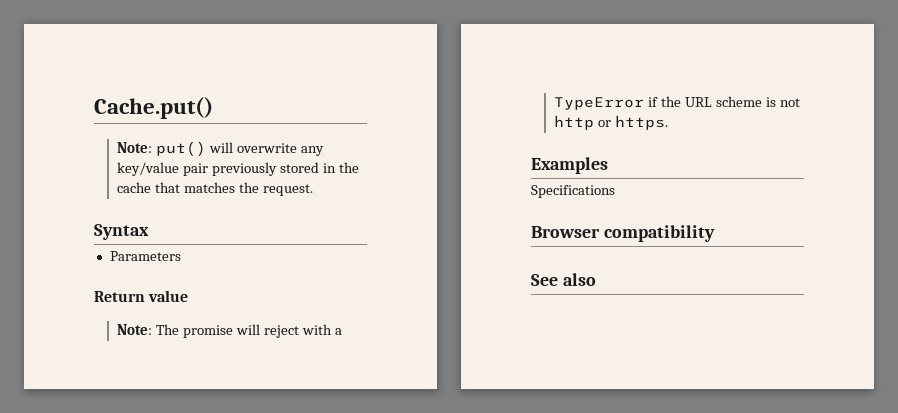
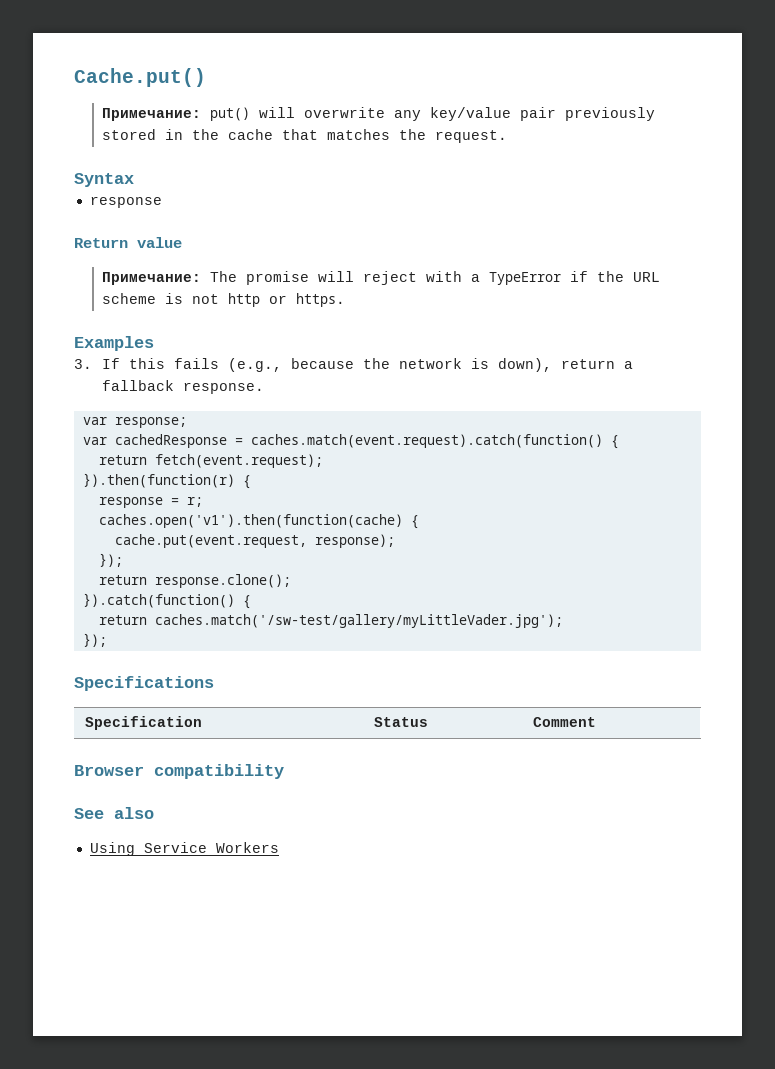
[117,142,153,153] Note: -> [101,108,201,121] Примечание:
[109,251,181,261] Parameters -> [89,196,162,208] response
[117,324,153,335] Note: -> [101,272,201,285] Примечание:
[531,185,615,198] Specifications -> [74,358,633,372] [101,380,264,394] [82,417,187,428] [82,434,619,449] [98,454,323,468] [82,473,251,489] [98,497,203,508] [98,514,419,529] [114,534,395,548] [98,553,123,567] [98,574,291,588] [82,593,251,609] [98,614,563,628] [82,633,107,647] [74,676,214,691] [84,716,202,730] [373,717,428,727] [532,717,596,727] 3. If this fails (e.g., because the network is down), return a fallback response. // var response; // var cachedResponse = caches.match(event.request).catch(function() { // return fetch(event.request); // }).then(function(r) { // response = r; // caches.open('v1').then(function(cache) { // cache.put(event.request, response); // }); // return response.clone(); // }).catch(function() { // return caches.match('/sw-test/gallery/myLittleVader.jpg'); // }); // Specifications // Specification | Status | Comment
(596, 279) none -> [89,842,279,856] // Using Service Workers

